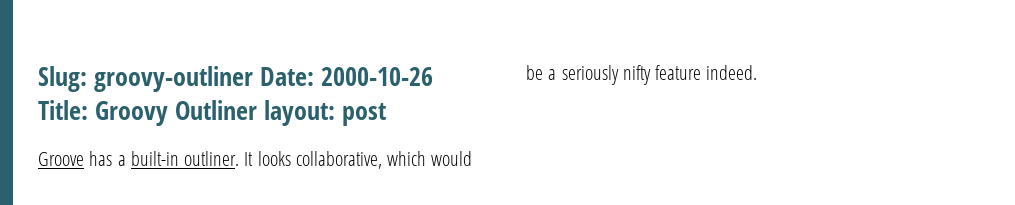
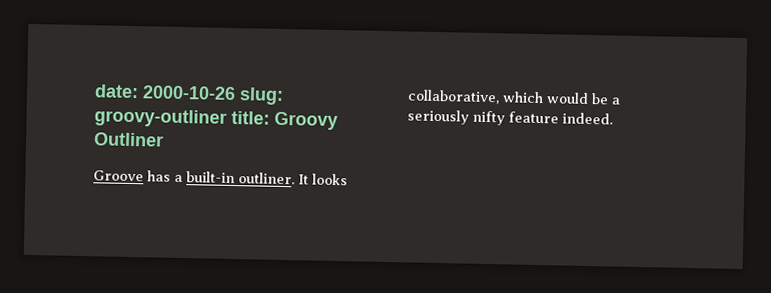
[38,66,434,92] [38,100,88,120] Slug: groovy-outliner Date: 2000-10-26 Title: -> [94,84,284,105] [94,108,270,128] date: 2000-10-26 slug: groovy-outliner title:
[264,100,387,126] layout: post -> (164, 139) none

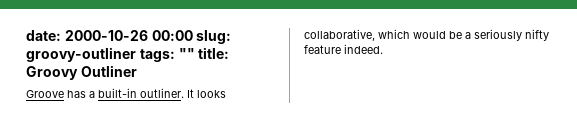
(236, 93) none -> [151,30,193,41] 00:00
(227, 118) none -> [139,48,195,62] tags: ""

